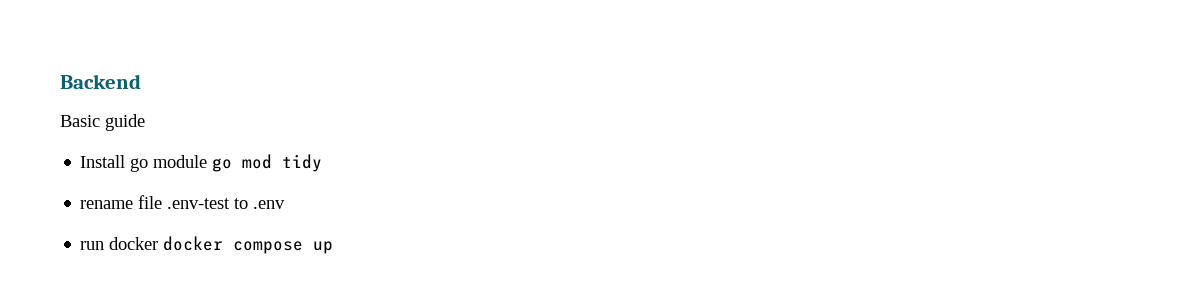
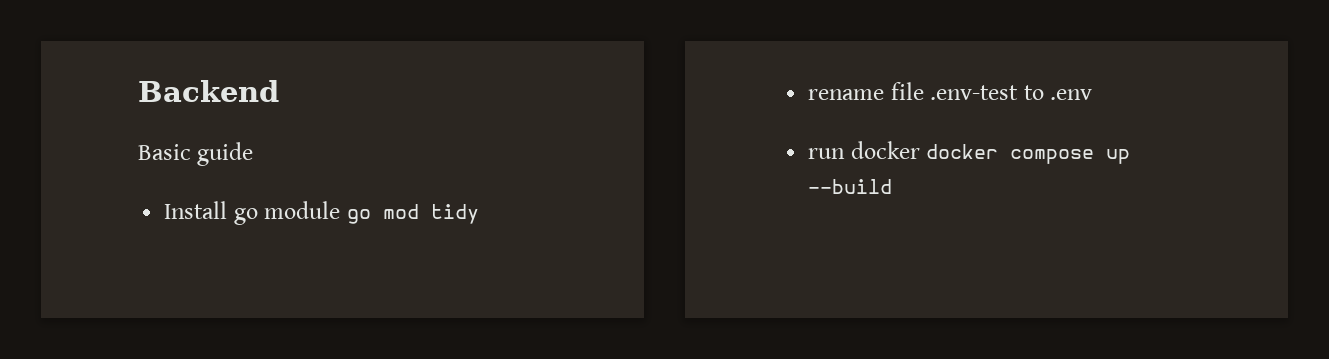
(334, 247) none -> [808,179,893,194] --build

